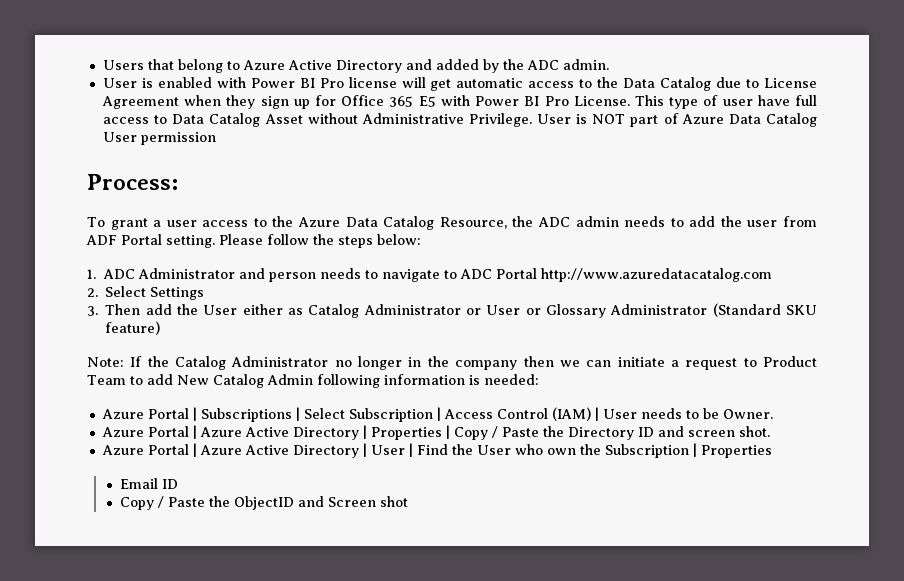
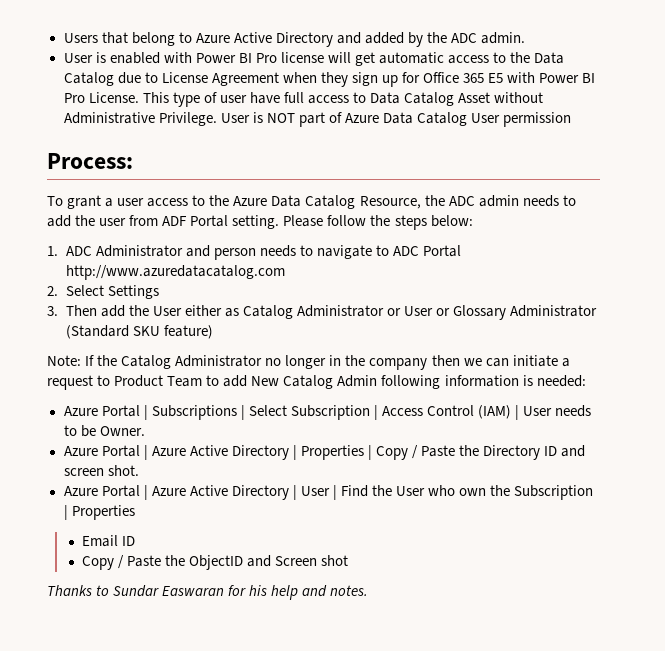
(409, 501) none -> [47,585,369,600] // Thanks to Sundar Easwaran for his help and notes.

